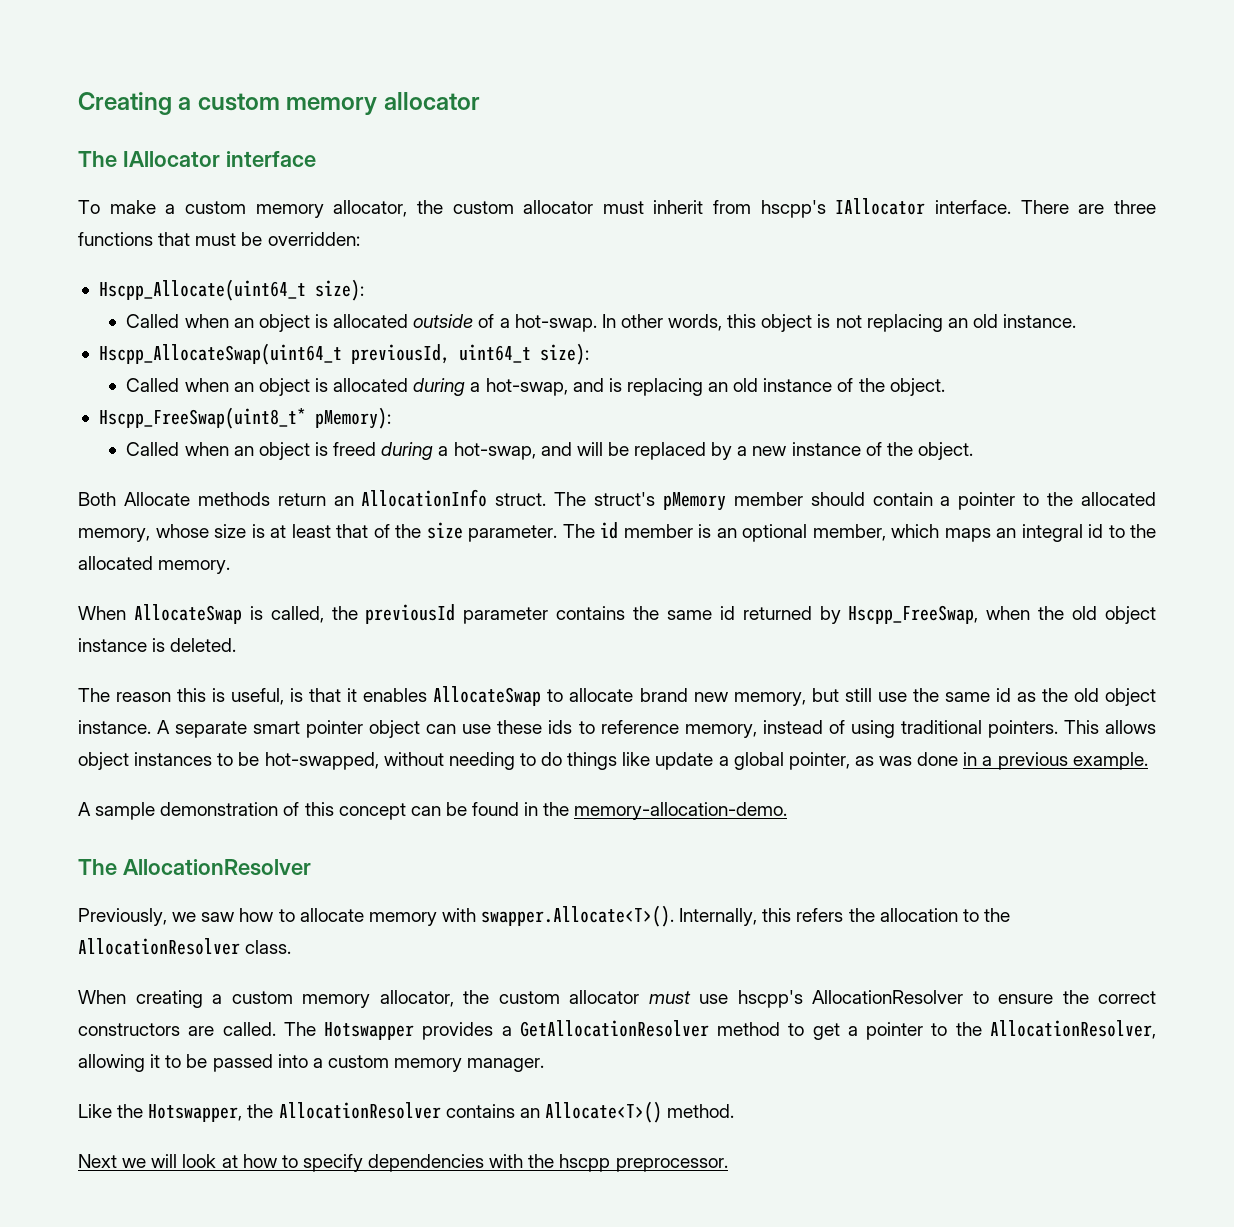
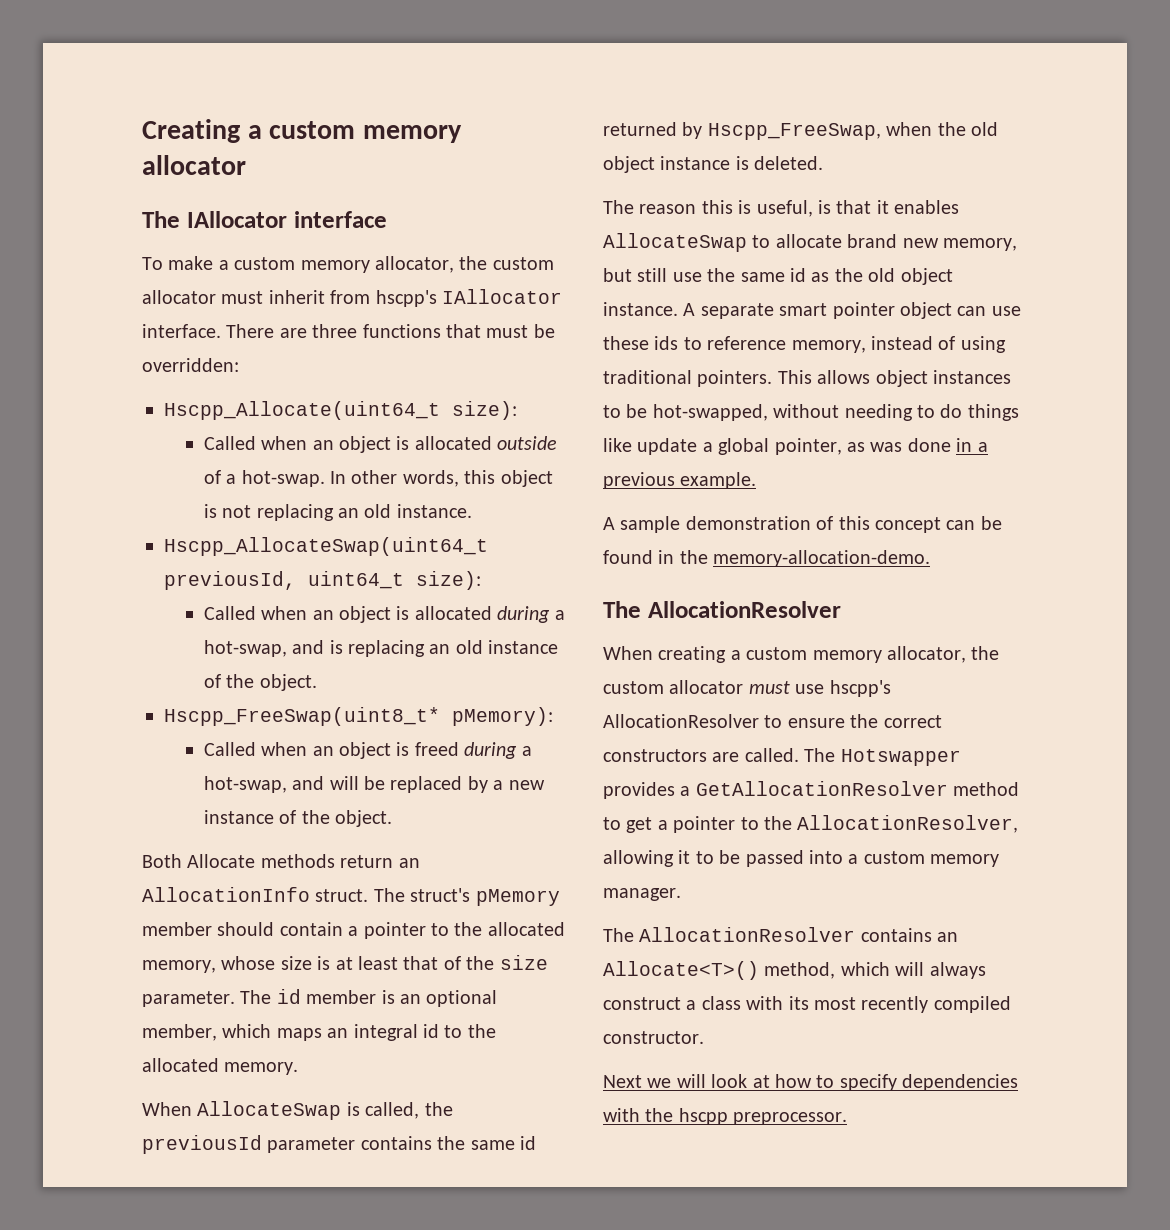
[78,905,1010,927] [78,938,292,955] // Previously, we saw how to allocate memory with swapper.Allocate<T>(). Internally, this refers the allocation to the AllocationResolver class. -> (841, 609) none
[78,1101,735,1123] Like the Hotswapper, the AllocationResolver contains an Allocate<T>() method. -> [603,927,959,942] [603,961,986,980] [603,996,1011,1013] [603,1031,704,1044] The AllocationResolver contains an Allocate<T>() method, which will always construct a class with its most recently compiled constructor.

